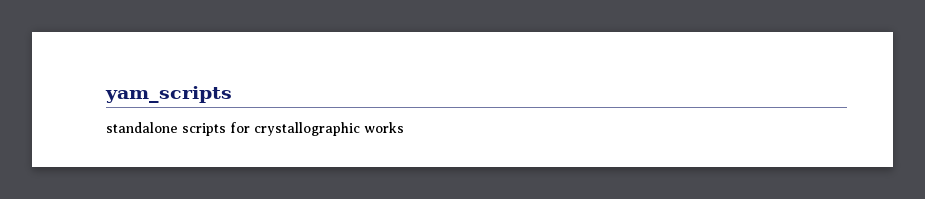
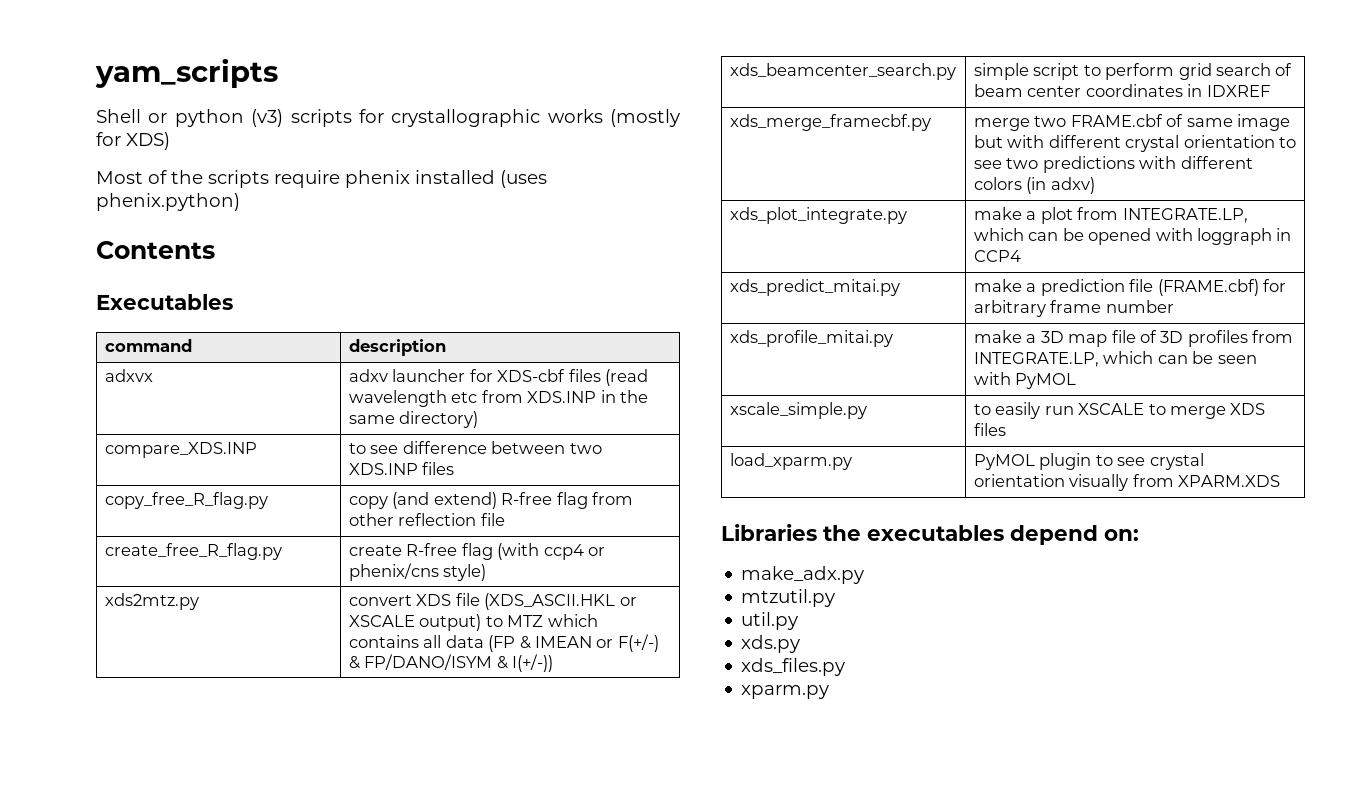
[106,122,404,136] standalone scripts for crystallographic works -> [96,109,680,127] [96,132,170,150] [96,170,547,188] [96,193,240,211] [96,241,215,259] [96,294,233,310] [104,339,192,352] [348,339,446,356] [104,369,153,382] [348,369,648,386] [348,390,648,407] [348,411,479,428] [104,442,257,458] [348,441,602,454] [348,462,455,475] [104,492,268,509] [348,492,633,509] [348,513,505,526] [104,543,282,560] [348,543,605,560] [348,563,487,581] [104,593,199,610] [348,593,637,610] [348,614,598,631] [348,634,659,652] [348,654,554,672] [729,63,956,80] [973,63,1293,80] [973,84,1270,97] [729,114,931,131] [973,114,1290,131] [973,135,1296,152] [973,156,1253,173] [973,177,1095,194] [729,207,907,224] [973,207,1248,224] [973,228,1292,245] [973,250,1021,262] [729,279,900,296] [973,279,1286,296] [973,300,1174,317] [729,330,893,347] [973,330,1294,347] [973,351,1257,367] [973,372,1077,389] [729,402,867,419] [973,402,1266,419] [973,423,1006,436] [729,453,852,470] [973,453,1204,470] [973,474,1281,491] [721,524,1139,545] [741,566,865,584] [741,589,836,607] [741,612,799,630] [741,635,801,653] [741,658,846,676] [741,685,830,699] Shell or python (v3) scripts for crystallographic works (mostly for XDS) // Most of the scripts require phenix installed (uses phenix.python) // Contents // Executables // command | description // adxvx | adxv launcher for XDS-cbf files (read wavelength etc from XDS.INP in the same directory) // compare_XDS.INP | to see difference between two XDS.INP files // copy_free_R_flag.py | copy (and extend) R-free flag from other reflection file // create_free_R_flag.py | create R-free flag (with ccp4 or phenix/cns style) // xds2mtz.py | convert XDS file (XDS_ASCII.HKL or XSCALE output) to MTZ which contains all data (FP & IMEAN or F(+/-) & FP/DANO/ISYM & I(+/-)) // xds_beamcenter_search.py | simple script to perform grid search of beam center coordinates in IDXREF // xds_merge_framecbf.py | merge two FRAME.cbf of same image but with different crystal orientation to see two predictions with different colors (in adxv) // xds_plot_integrate.py | make a plot from INTEGRATE.LP, which can be opened with loggraph in CCP4 // xds_predict_mitai.py | make a prediction file (FRAME.cbf) for arbitrary frame number // xds_profile_mitai.py | make a 3D map file of 3D profiles from INTEGRATE.LP, which can be seen with PyMOL // xscale_simple.py | to easily run XSCALE to merge XDS files // load_xparm.py | PyMOL plugin to see crystal orientation visually from XPARM.XDS // Libraries the executables depend on: // make_adx.py // mtzutil.py // util.py // xds.py // xds_files.py // xparm.py

